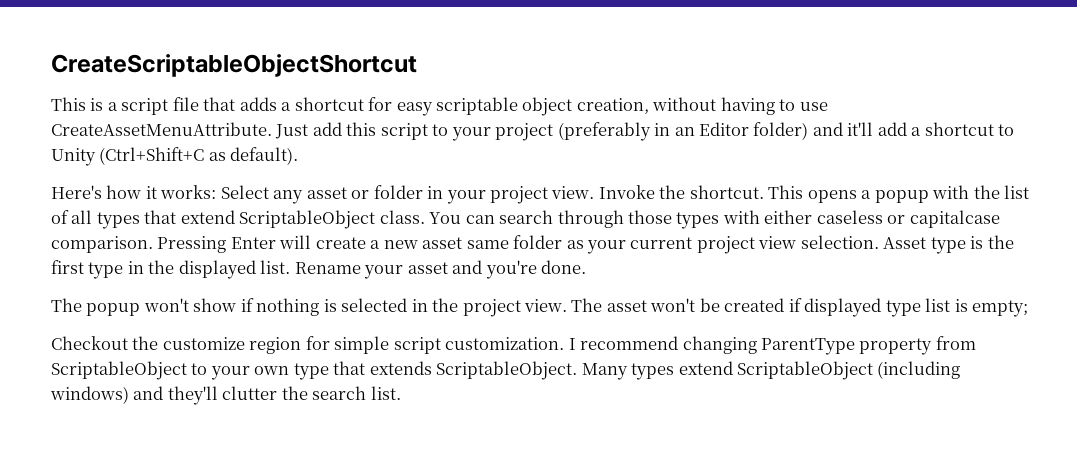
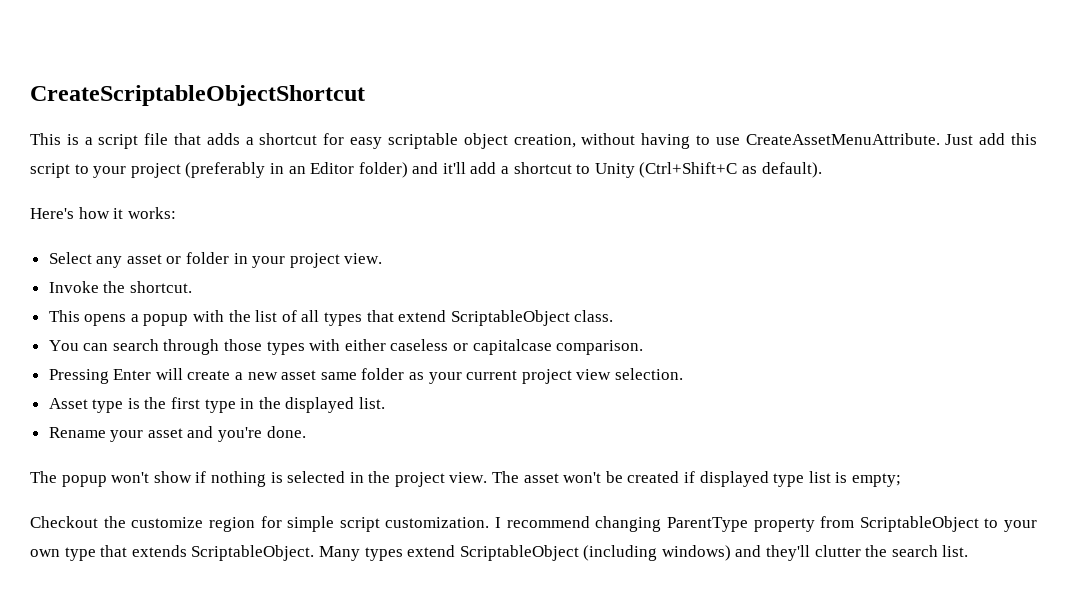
(217, 192) none -> (176, 213) //
(595, 192) none -> (383, 258) //
(764, 192) none -> (192, 287) //
(425, 217) none -> (614, 316) //
(153, 244) none -> (644, 347) //
(879, 242) none -> (683, 374) //
(291, 267) none -> (386, 403) //

